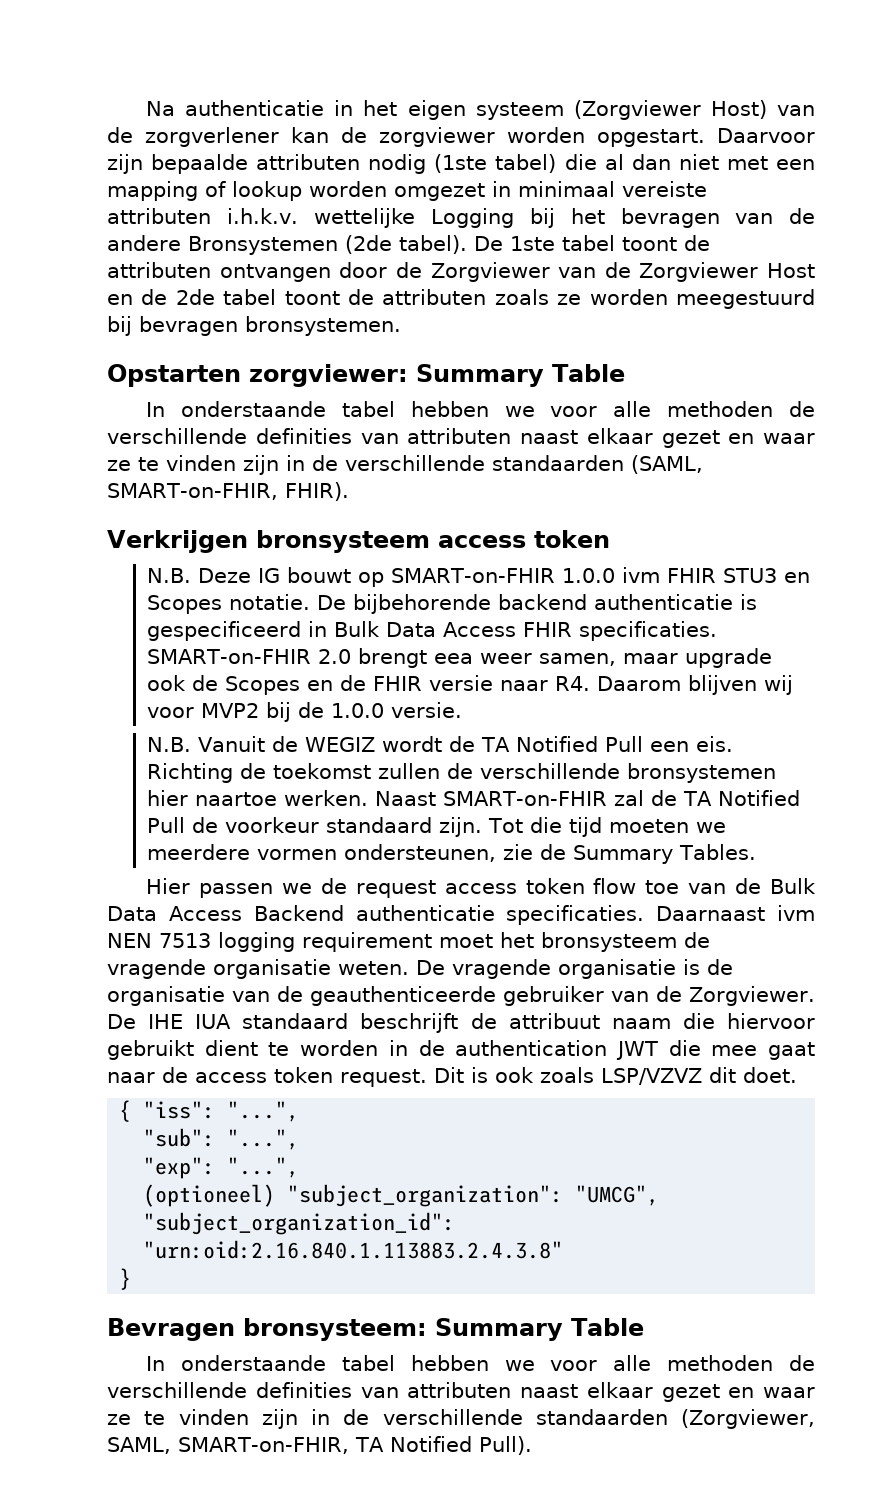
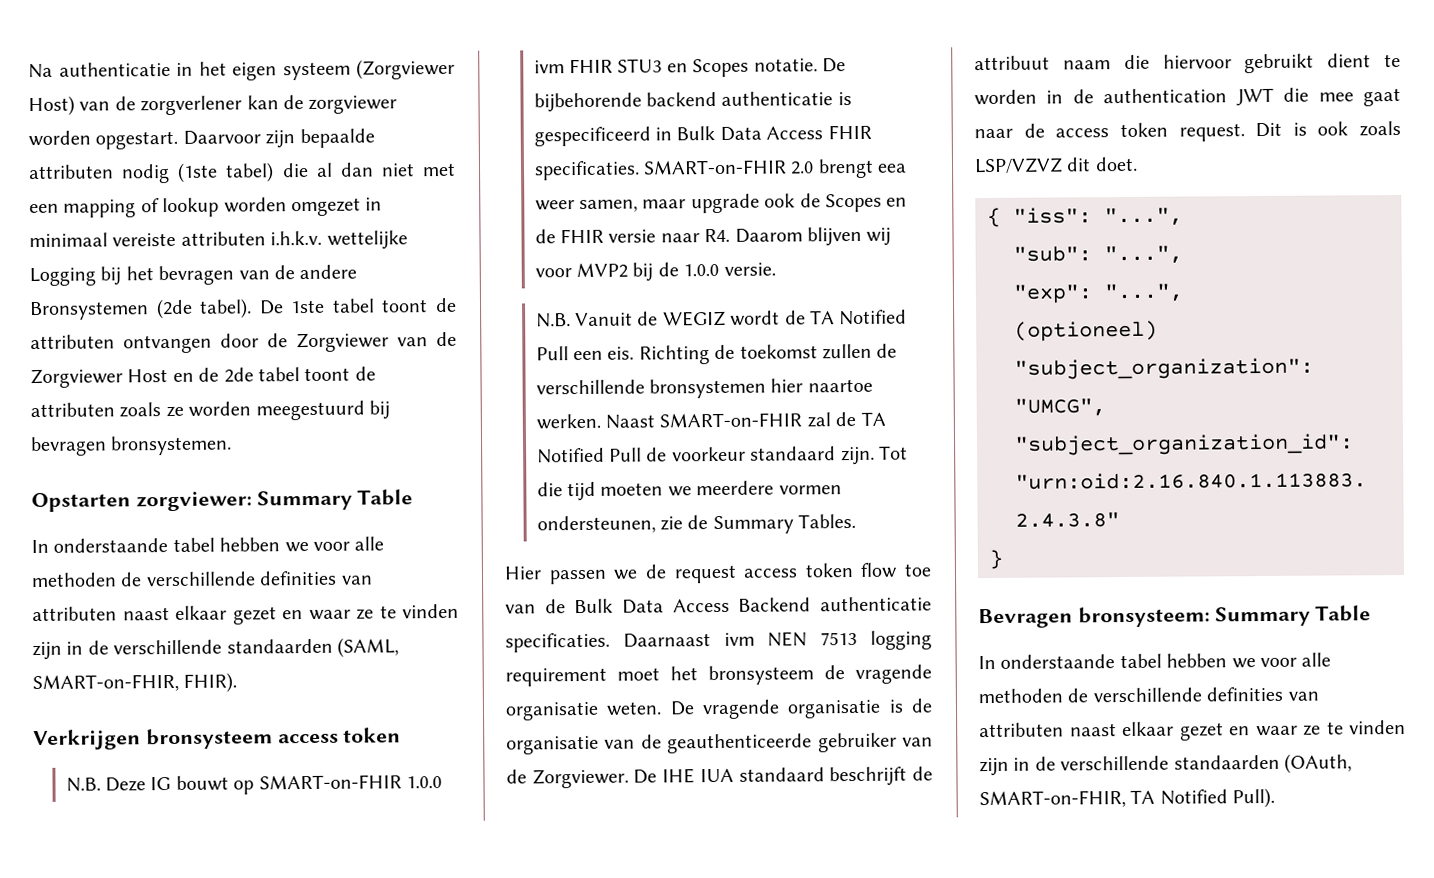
[681,1409,815,1429] [107,1437,171,1454] (Zorgviewer, SAML, -> [1284,753,1352,774] (OAuth,

